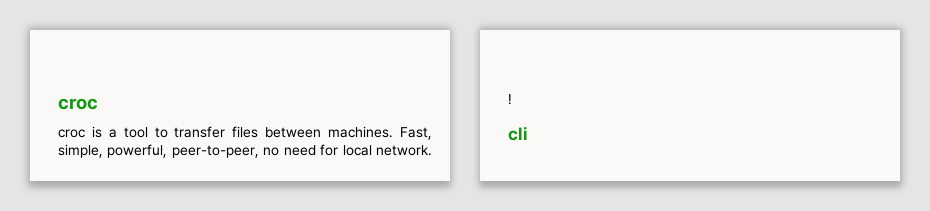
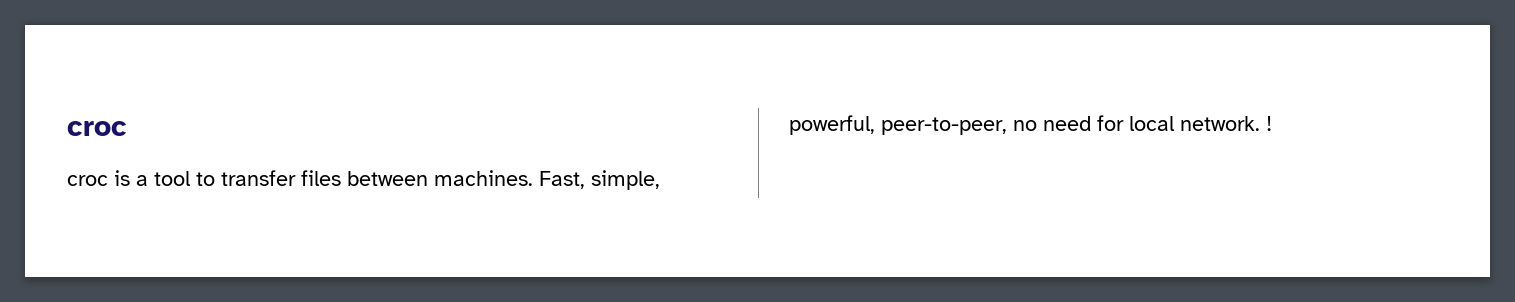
[508,126,528,141] // cli -> (1272, 123) none

